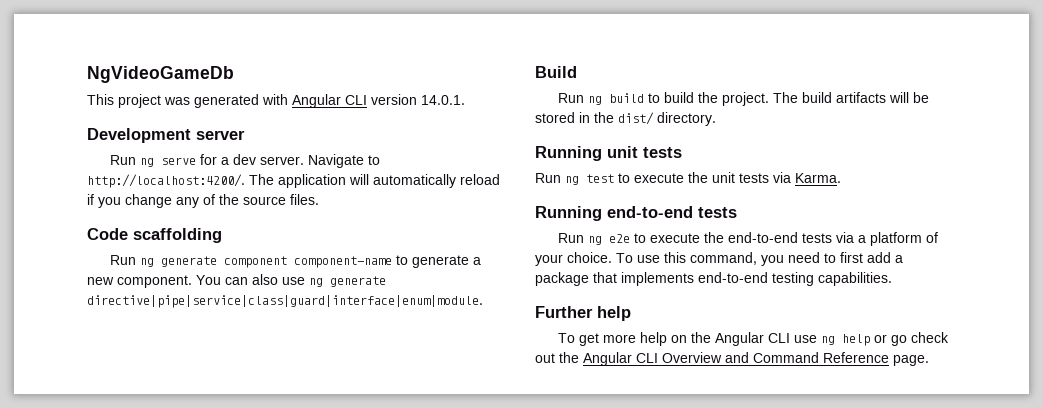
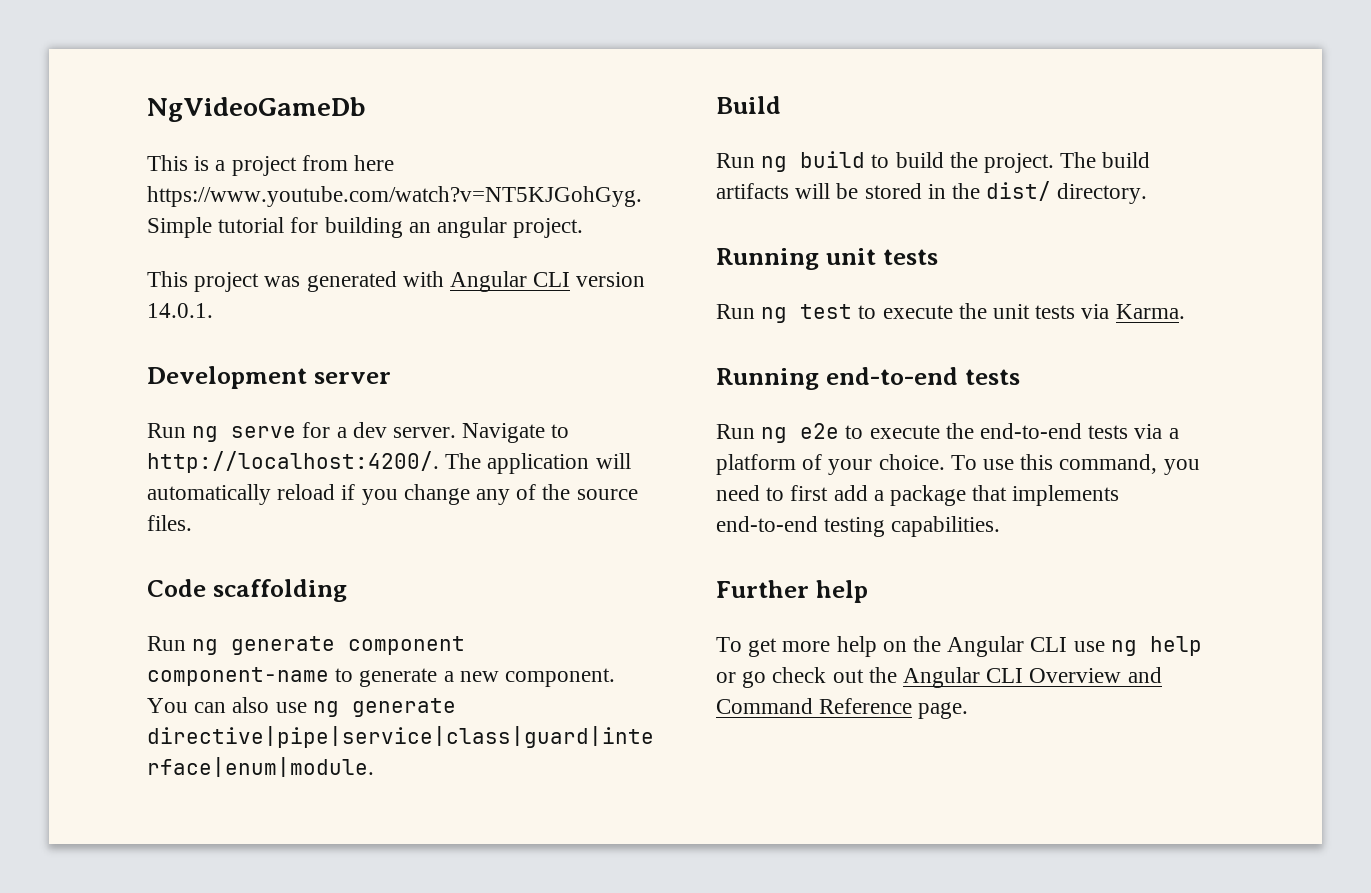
(234, 74) none -> [147,155,395,176] [147,186,642,207] [147,217,584,238] // This is a project from here https://www.youtube.com/watch?v=NT5KJGohGyg. Simple tutorial for building an angular project.

